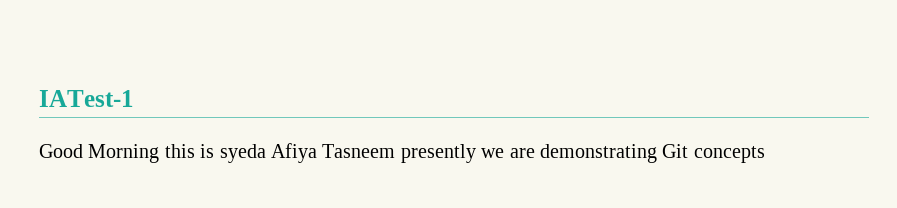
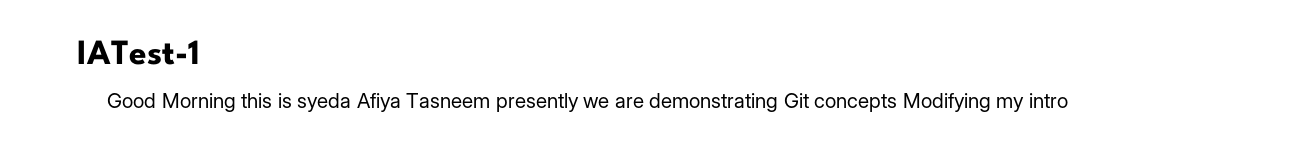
(765, 154) none -> [902,93,1068,112] Modifying my intro

